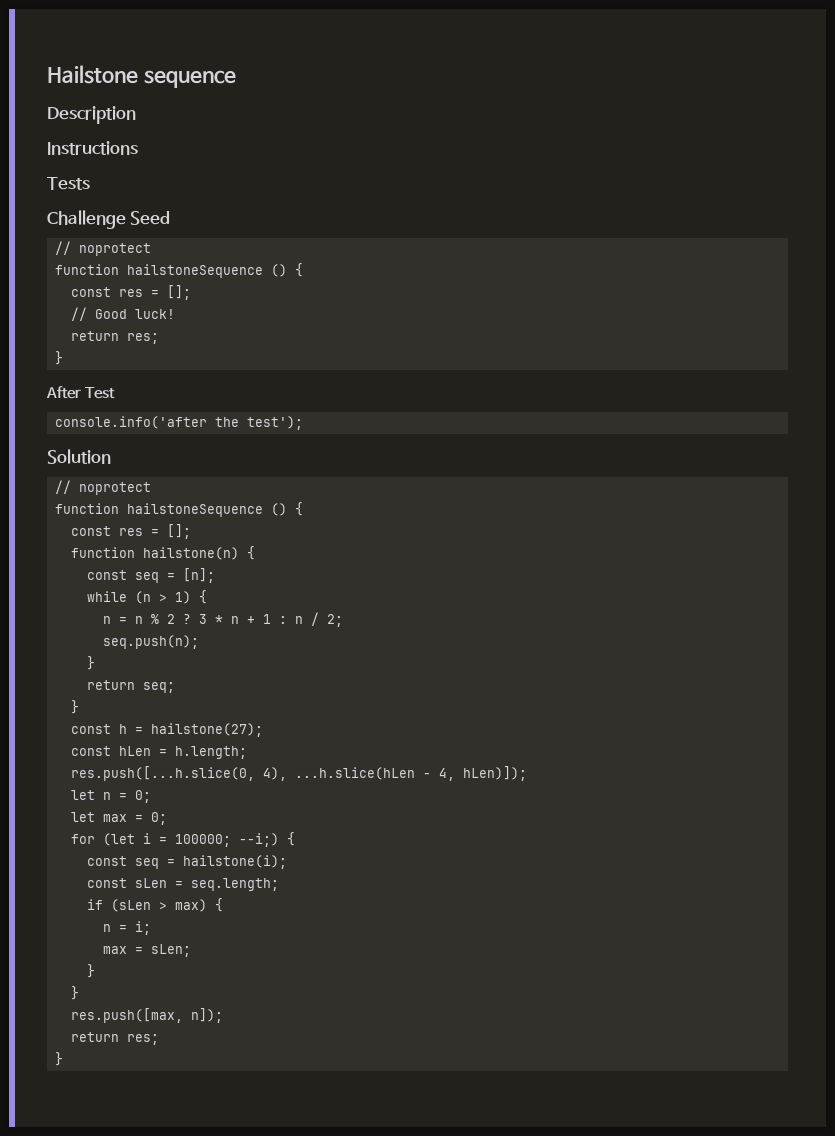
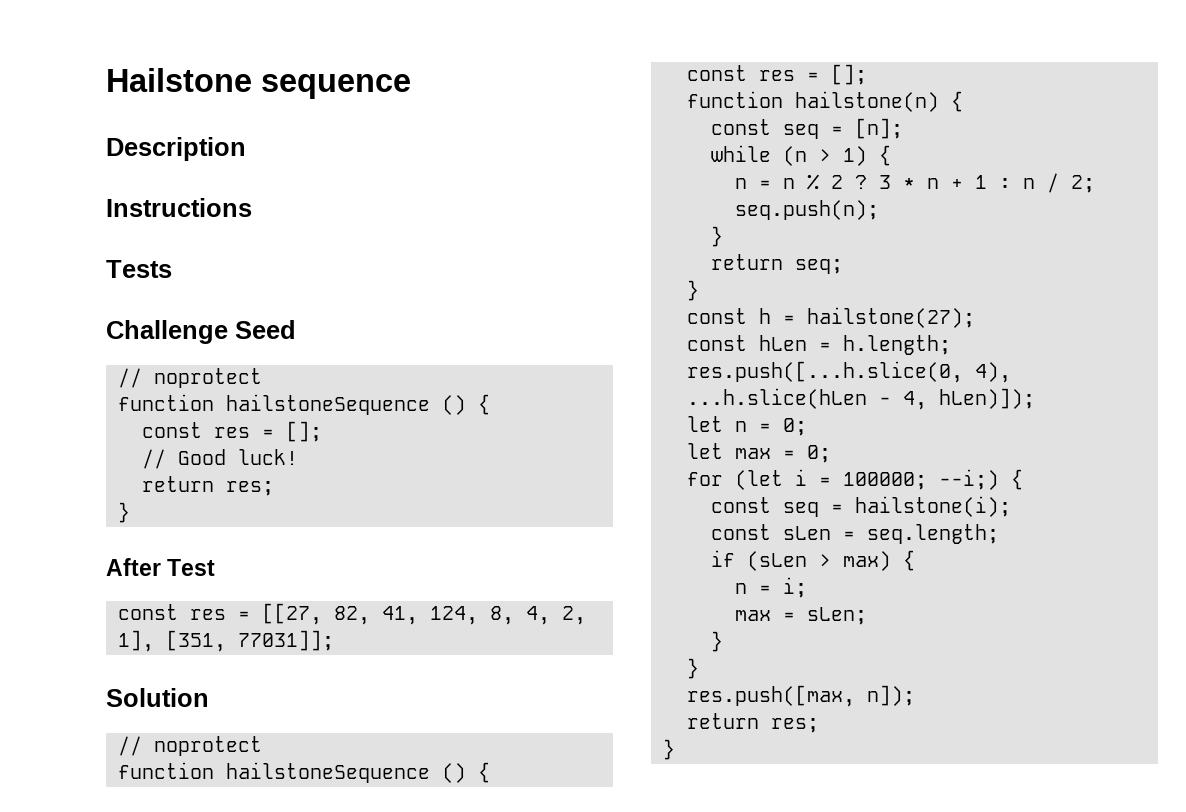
[54,416,303,430] console.info('after the test'); -> [118,603,587,625] [118,630,335,652] const res = [[27, 82, 41, 124, 8, 4, 2, 1], [351, 77031]];

